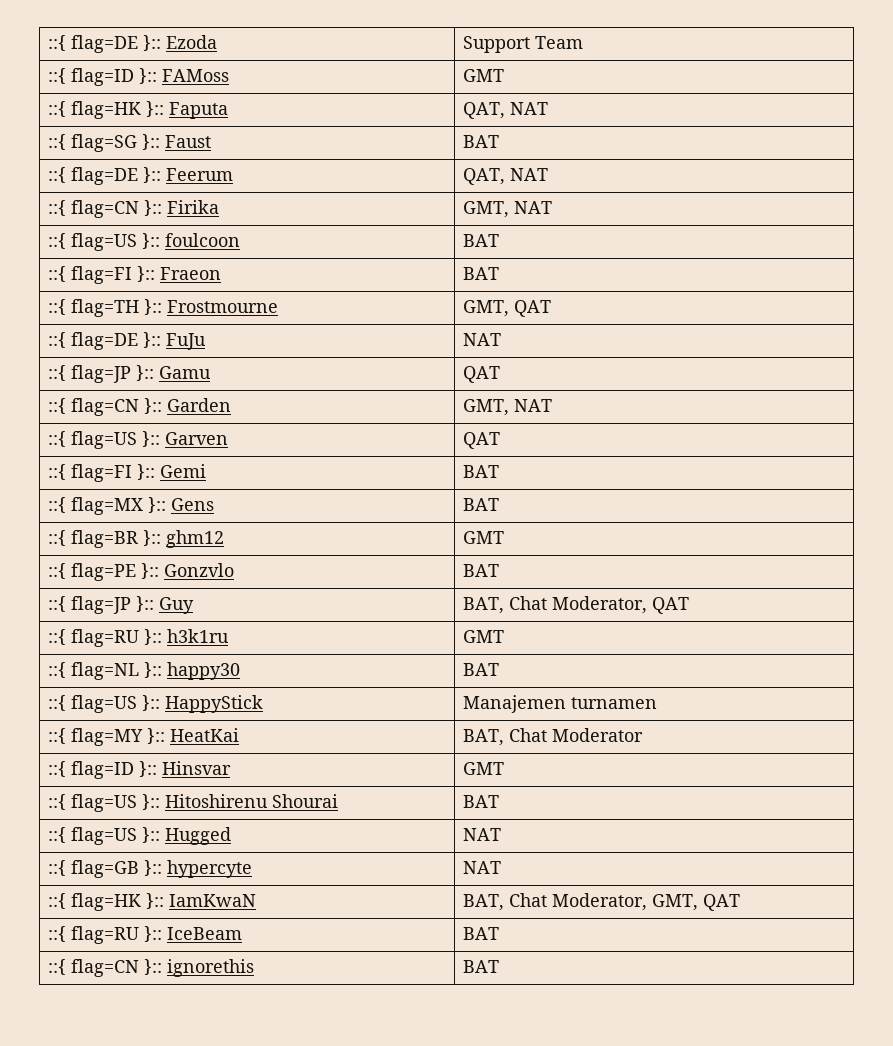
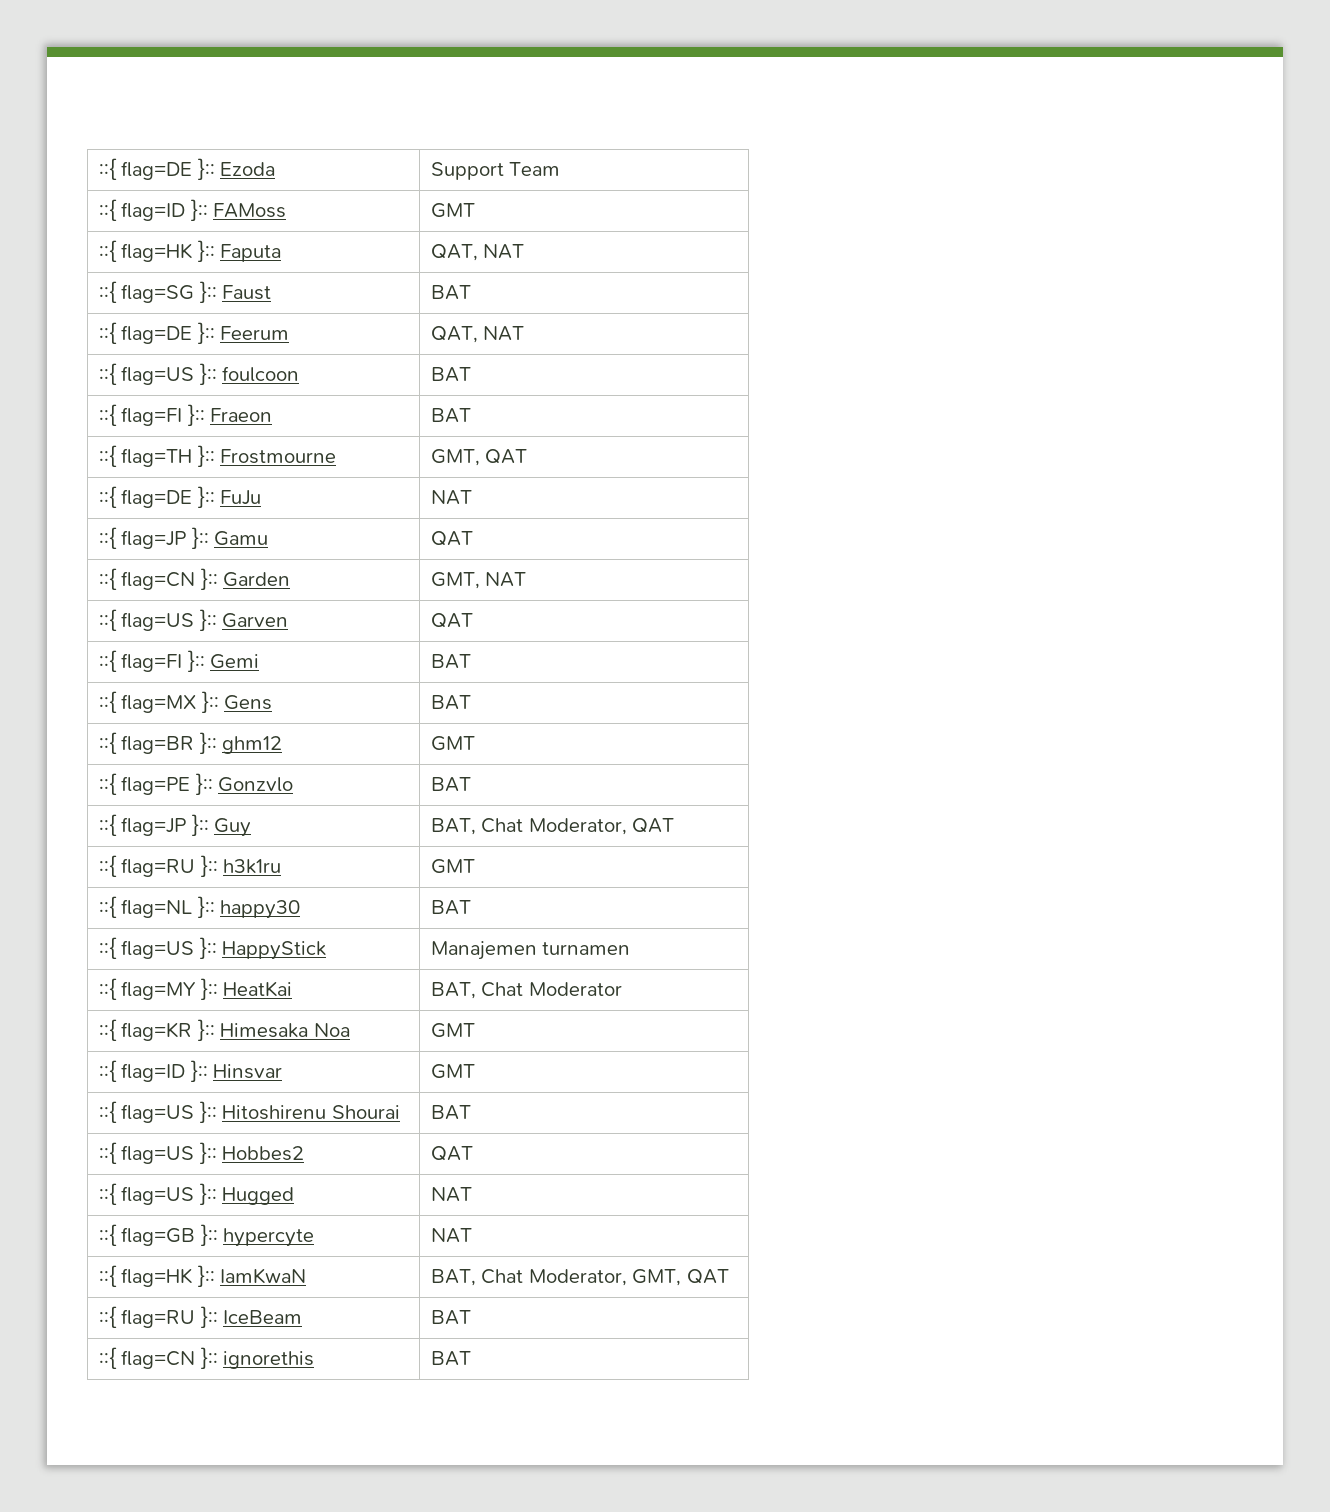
[47,200,219,218] [462,201,552,218] // ::{ flag=CN }:: Firika | GMT, NAT -> (525, 333) none
(643, 735) none -> [98,1019,350,1041] [430,1023,475,1038] // ::{ flag=KR }:: Himesaka Noa | GMT
(499, 801) none -> [98,1142,305,1164] [430,1146,473,1161] // ::{ flag=US }:: Hobbes2 | QAT

